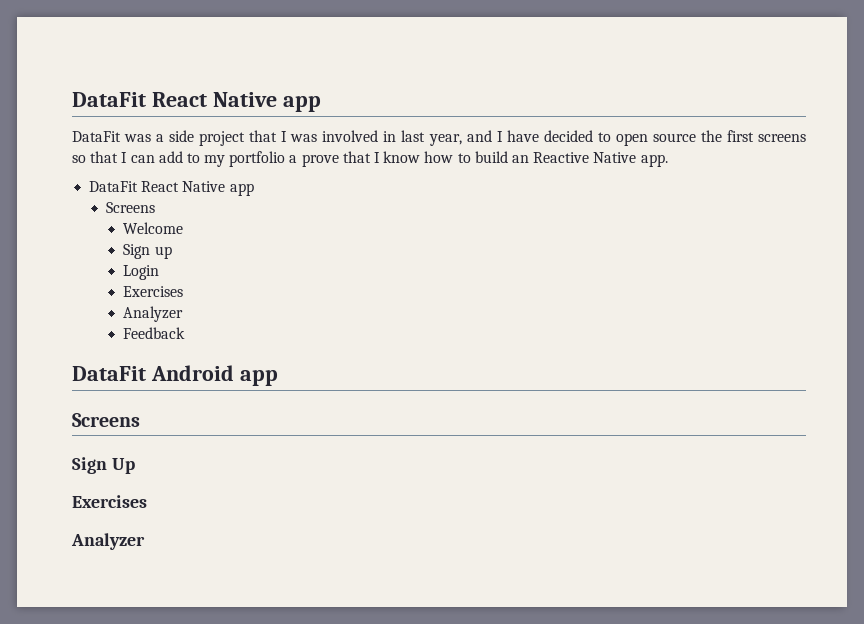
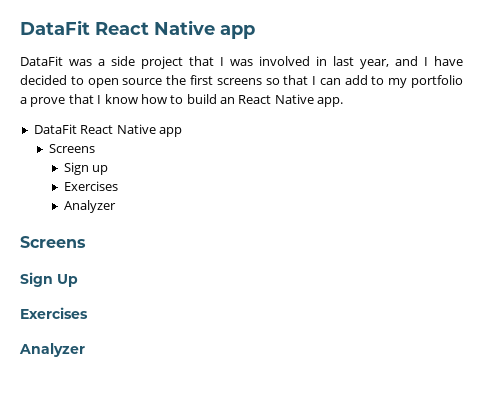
[533,152,590,163] Reactive -> [238,95,272,104] React
[123,222,184,234] // Welcome -> (95, 148) none
[123,265,160,280] [123,286,184,297] [123,306,184,322] [123,327,186,339] [72,365,278,386] // Login // Exercises // Analyzer // Feedback // DataFit Android app -> [63,181,118,191] [63,200,116,213] // Exercises // Analyzer

